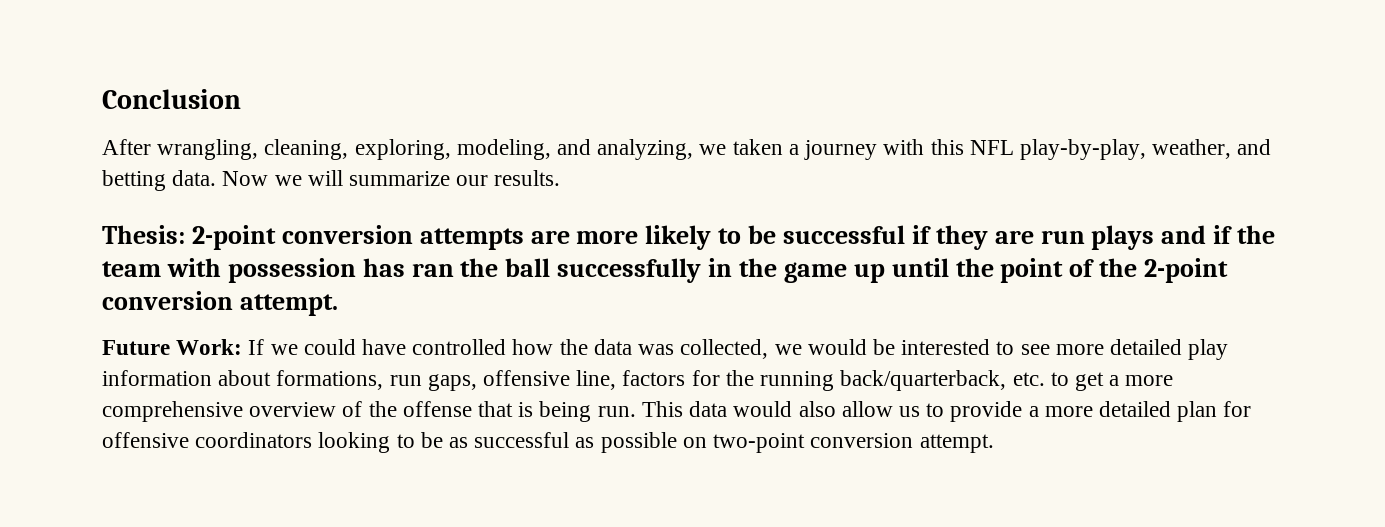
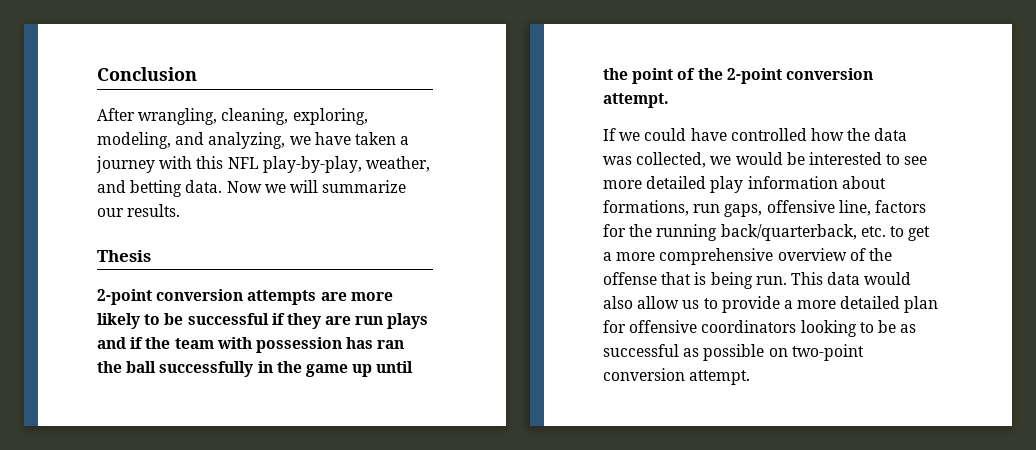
(727, 149) none -> [314,132,351,145] have
[102,225,185,244] Thesis: -> [97,250,151,262] Thesis //
[102,339,243,355] Future Work: -> (669, 100) none

